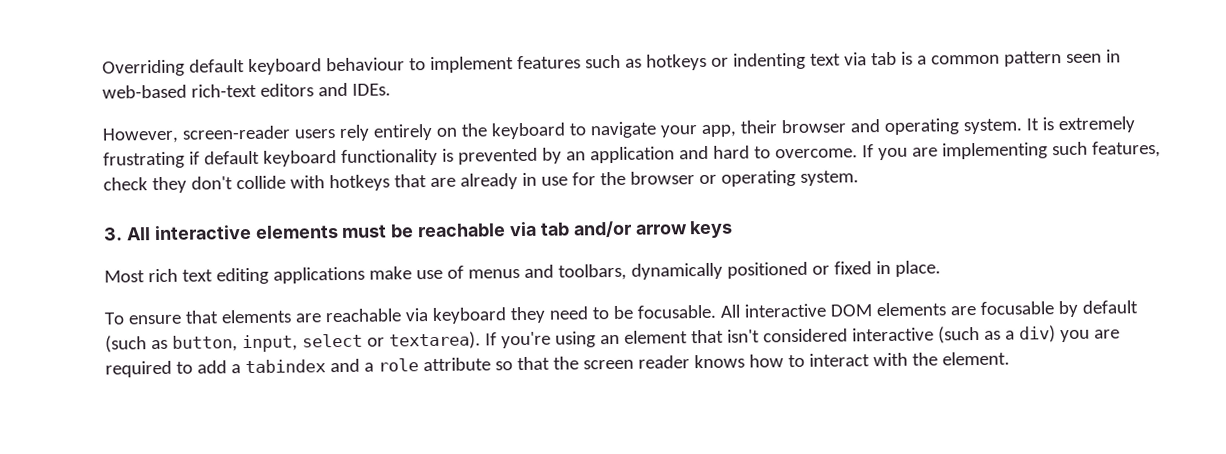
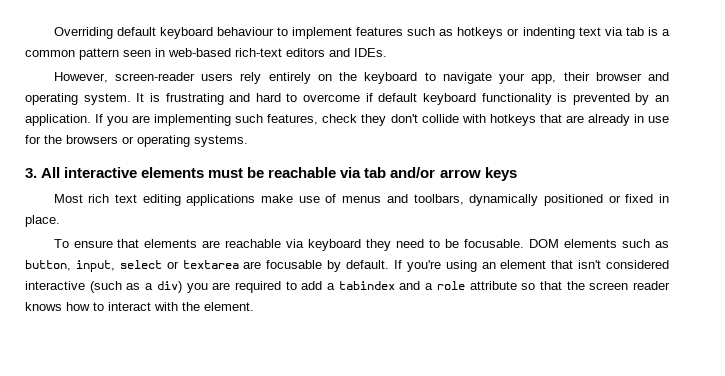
[1057,116,1135,134] [103,151,185,169] extremely frustrating -> [165,93,360,105] frustrating and hard to overcome
[589,145,858,164] application and hard to overcome. -> [25,114,91,126] application.
[629,171,695,185] browser -> [66,135,118,144] browsers
[799,170,859,186] system. -> [194,135,248,147] systems.
[719,300,1138,318] [105,335,147,353] All interactive DOM elements are focusable by default (such -> [529,239,651,248] DOM elements such
[388,331,481,350] textarea). -> [182,260,389,272] textarea are focusable by default.

